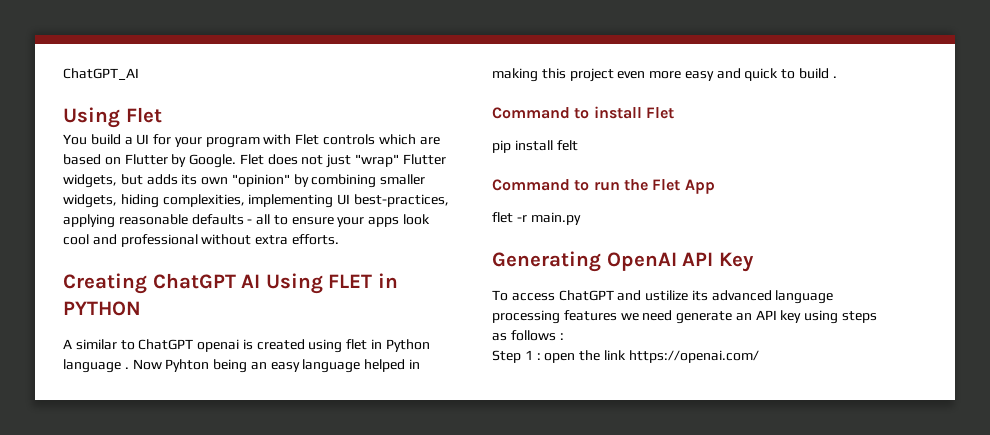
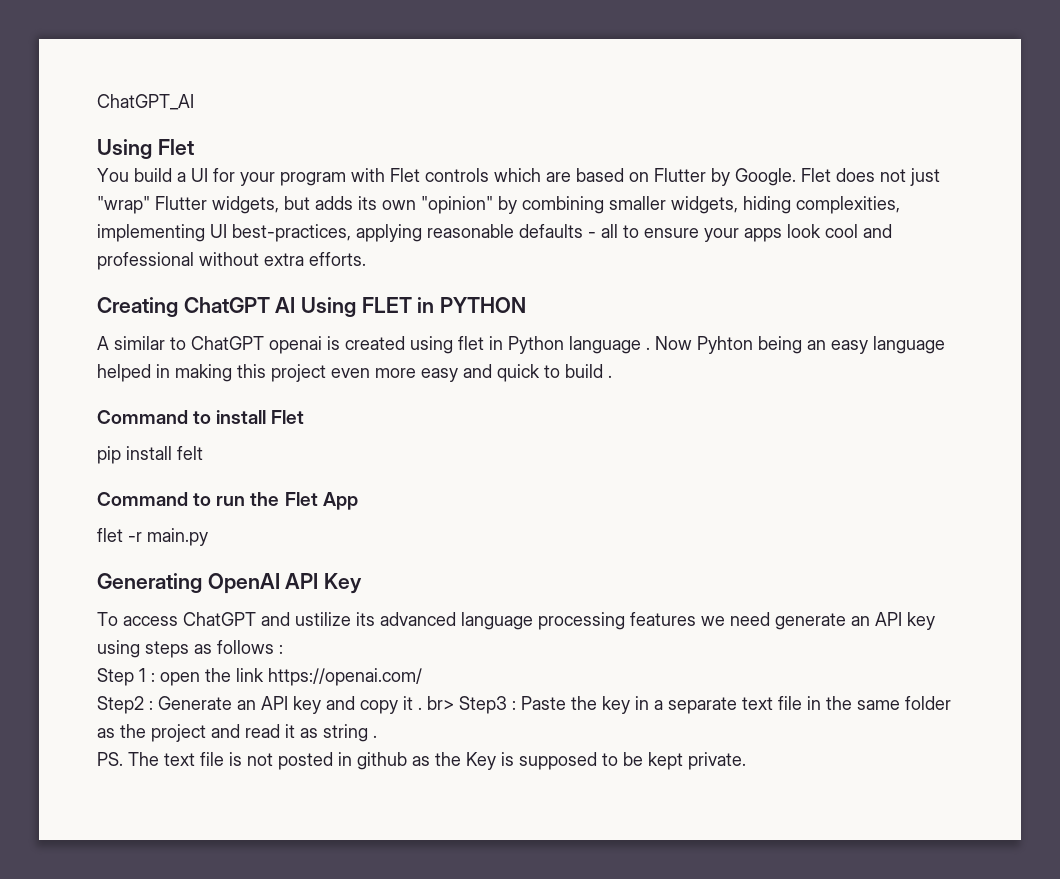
(759, 356) none -> [97,696,951,714] [97,724,377,742] [97,752,746,770] // Step2 : Generate an API key and copy it . br> Step3 : Paste the key in a separate text file in the same folder as the project and read it as string . // PS. The text file is not posted in github as the Key is supposed to be kept private.

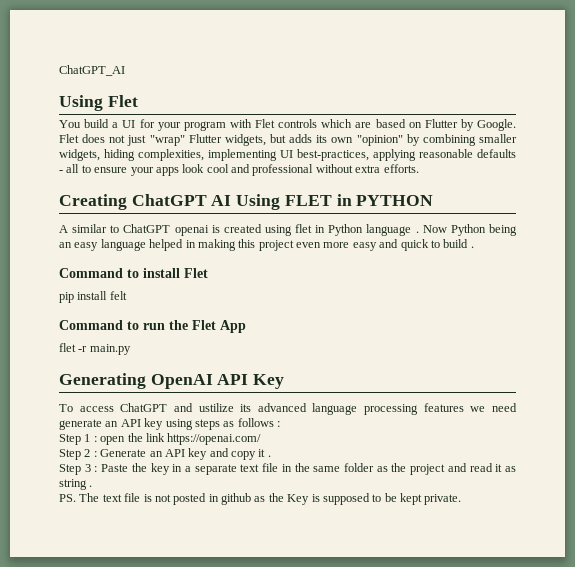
[697,336,753,354] Pyhton -> [450,224,486,236] Python
[97,696,144,714] Step2 -> [59,449,91,460] Step 2
[427,696,507,714] br> Step3 -> [59,464,91,475] // Step 3

